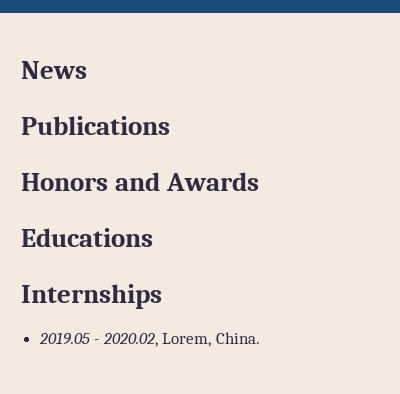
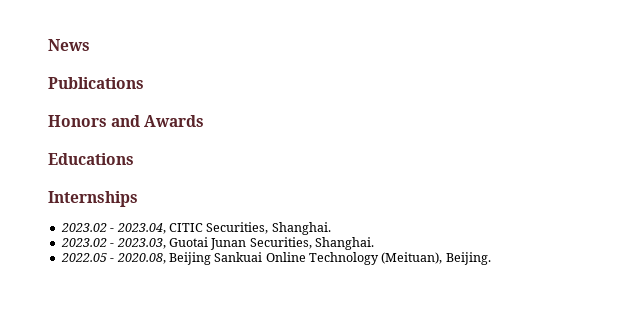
[38,332,261,347] 2019.05 - 2020.02, Lorem, China. -> [60,222,331,235] [60,237,374,250] [60,252,491,265] 2023.02 - 2023.04, CITIC Securities, Shanghai. // 2023.02 - 2023.03, Guotai Junan Securities, Shanghai. // 2022.05 - 2020.08, Beijing Sankuai Online Technology (Meituan), Beijing.

